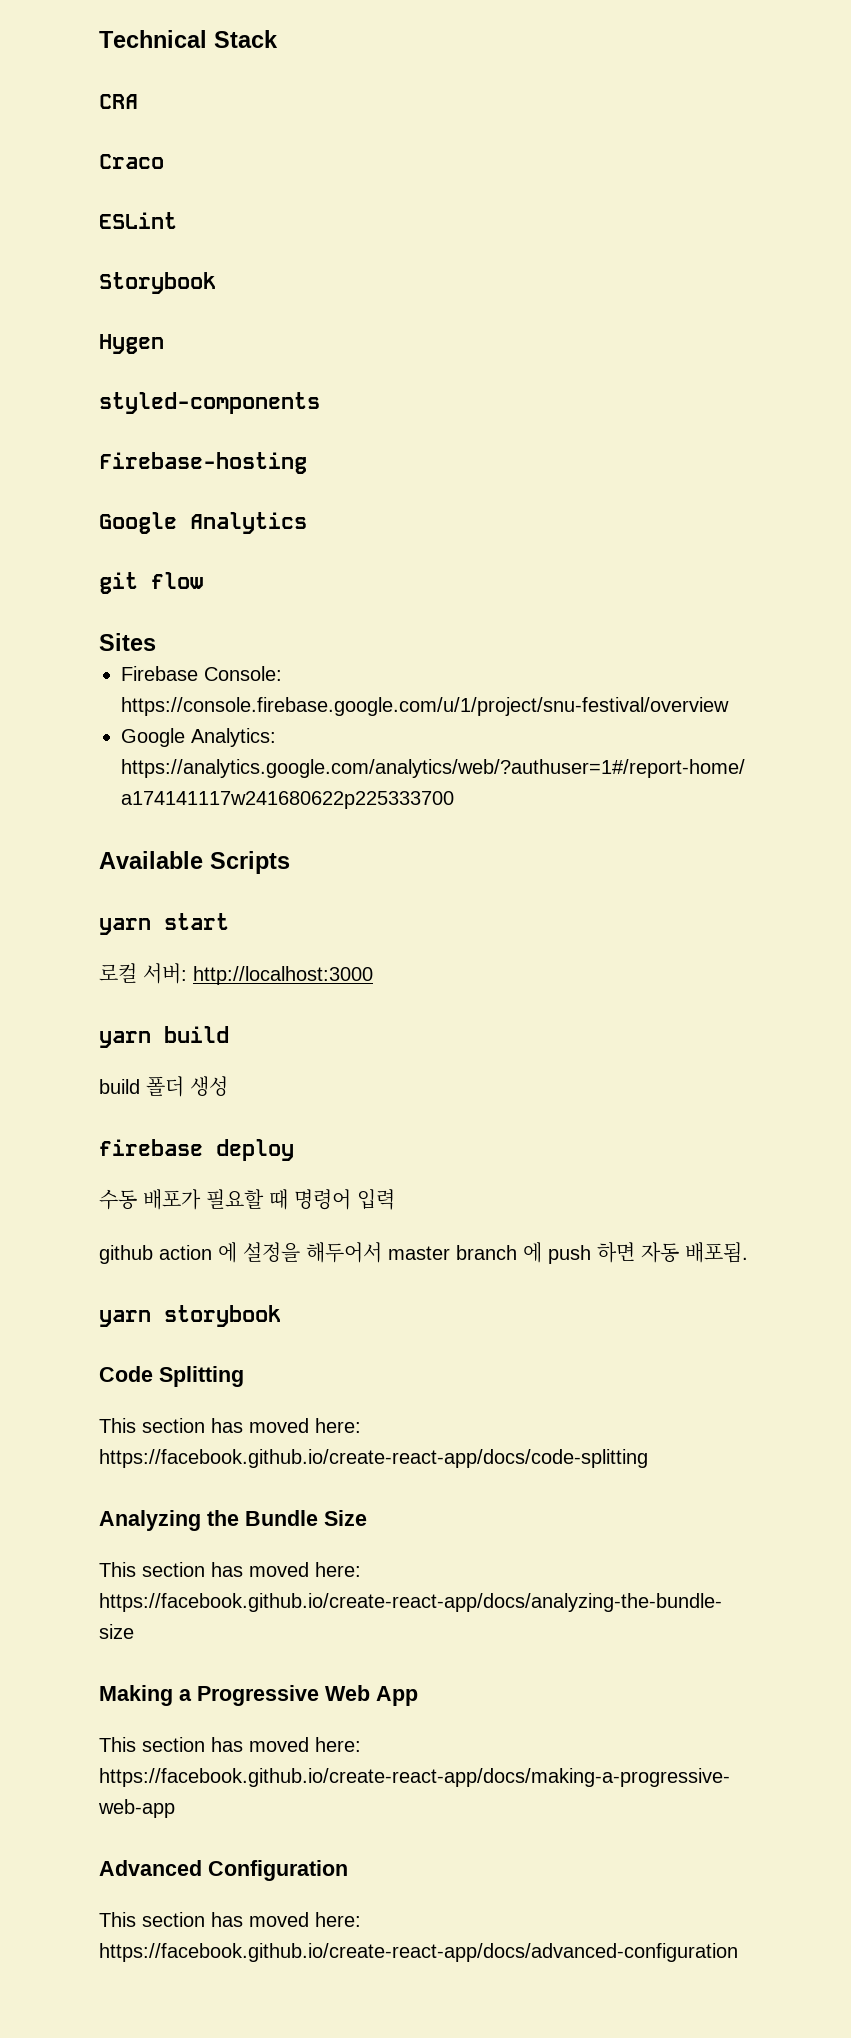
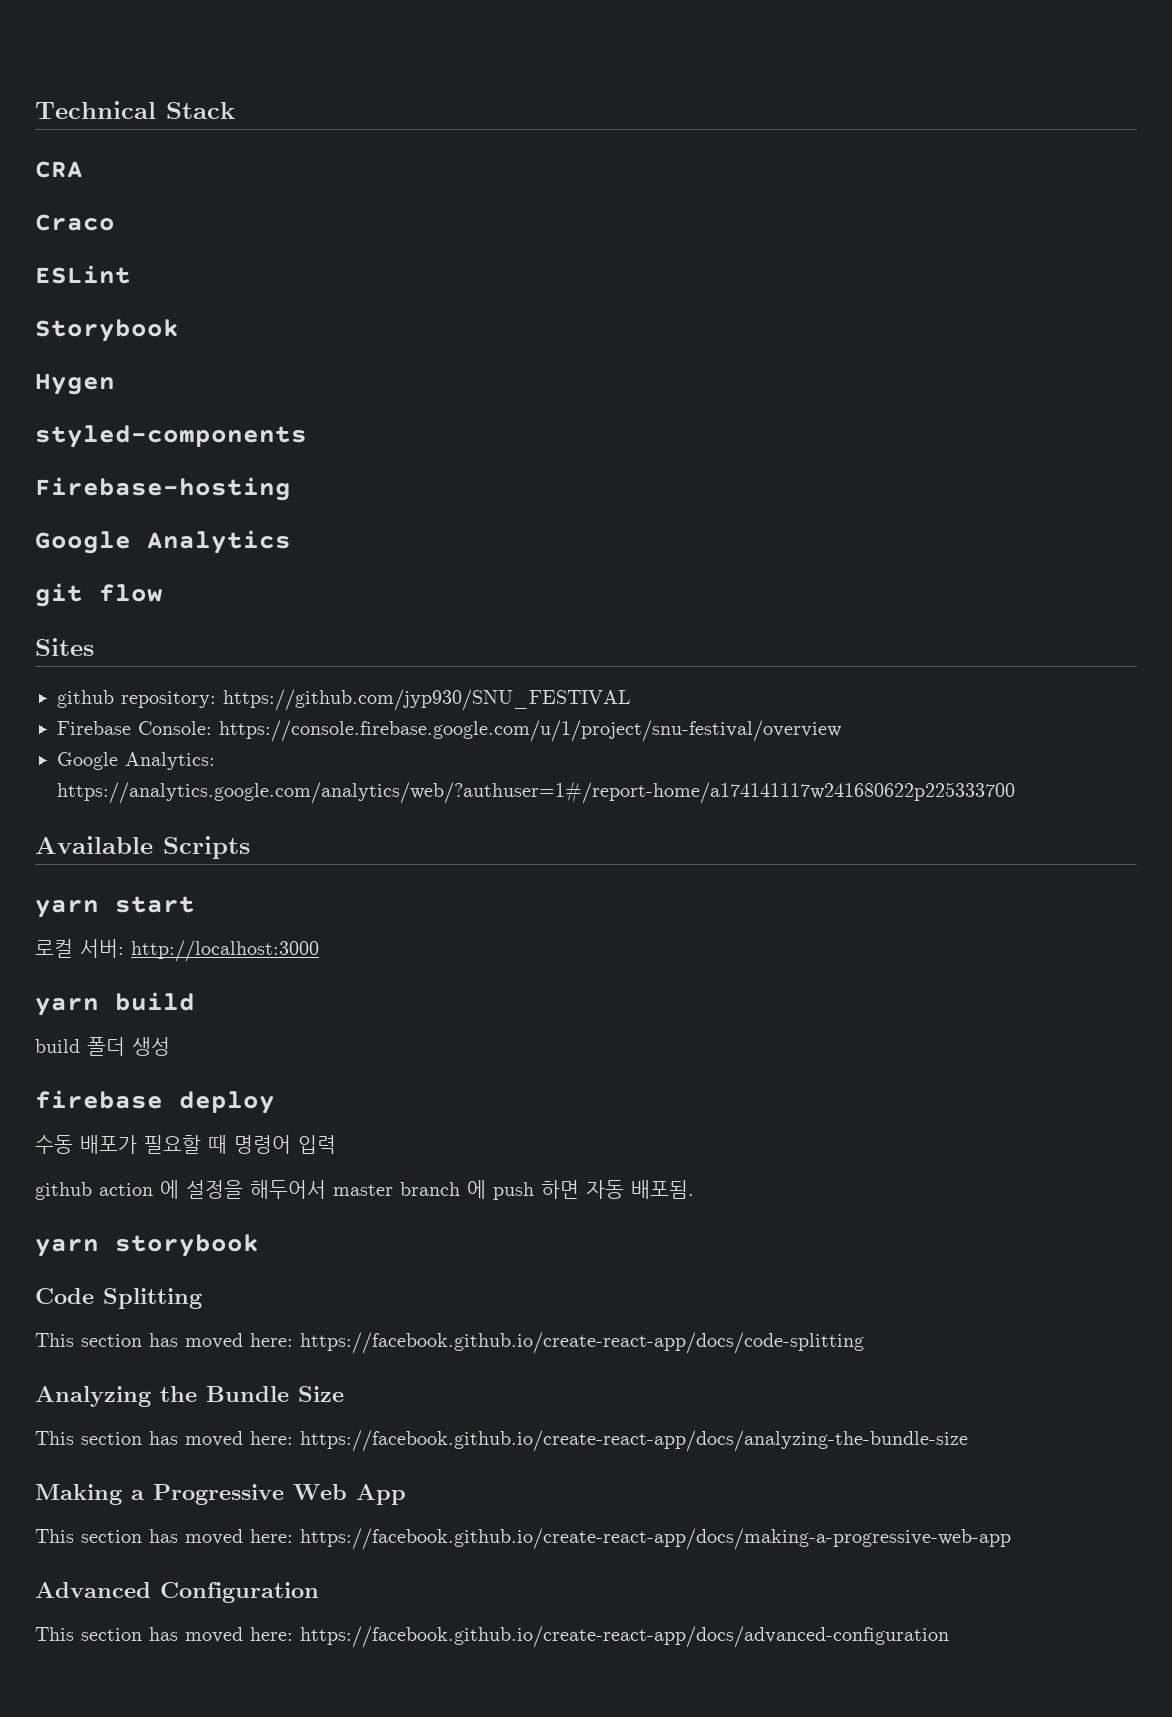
(156, 642) none -> [57,689,631,711] // github repository: https://github.com/jyp930/SNU_FESTIVAL

